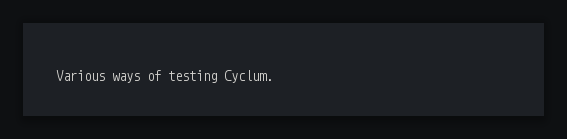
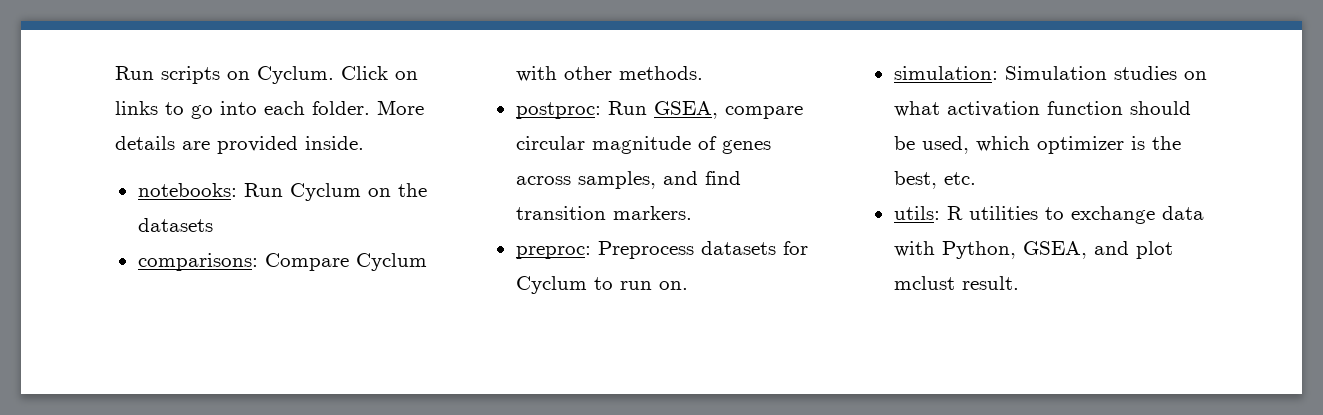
[56,70,273,83] Various ways of testing Cyclum. -> [115,66,418,84] [115,100,424,119] [115,136,364,154] [137,183,427,201] [137,218,213,232] [137,253,427,271] [515,66,703,82] [515,101,803,119] [515,136,771,154] [515,171,741,189] [515,206,692,220] [515,241,808,259] [515,276,688,294] [893,66,1207,80] [893,101,1191,117] [893,136,1181,154] [893,171,976,189] [893,206,1204,224] [893,241,1173,259] [893,276,1019,290] Run scripts on Cyclum. Click on links to go into each folder. More details are provided inside. // notebooks: Run Cyclum on the datasets // comparisons: Compare Cyclum with other methods. // postproc: Run GSEA, compare circular magnitude of genes across samples, and find transition markers. // preproc: Preprocess datasets for Cyclum to run on. // simulation: Simulation studies on what activation function should be used, which optimizer is the best, etc. // utils: R utilities to exchange data with Python, GSEA, and plot mclust result.

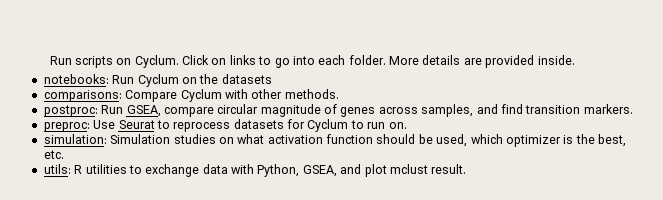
[597,241,694,259] Preprocess -> [93,120,231,132] Use Seurat to reprocess

